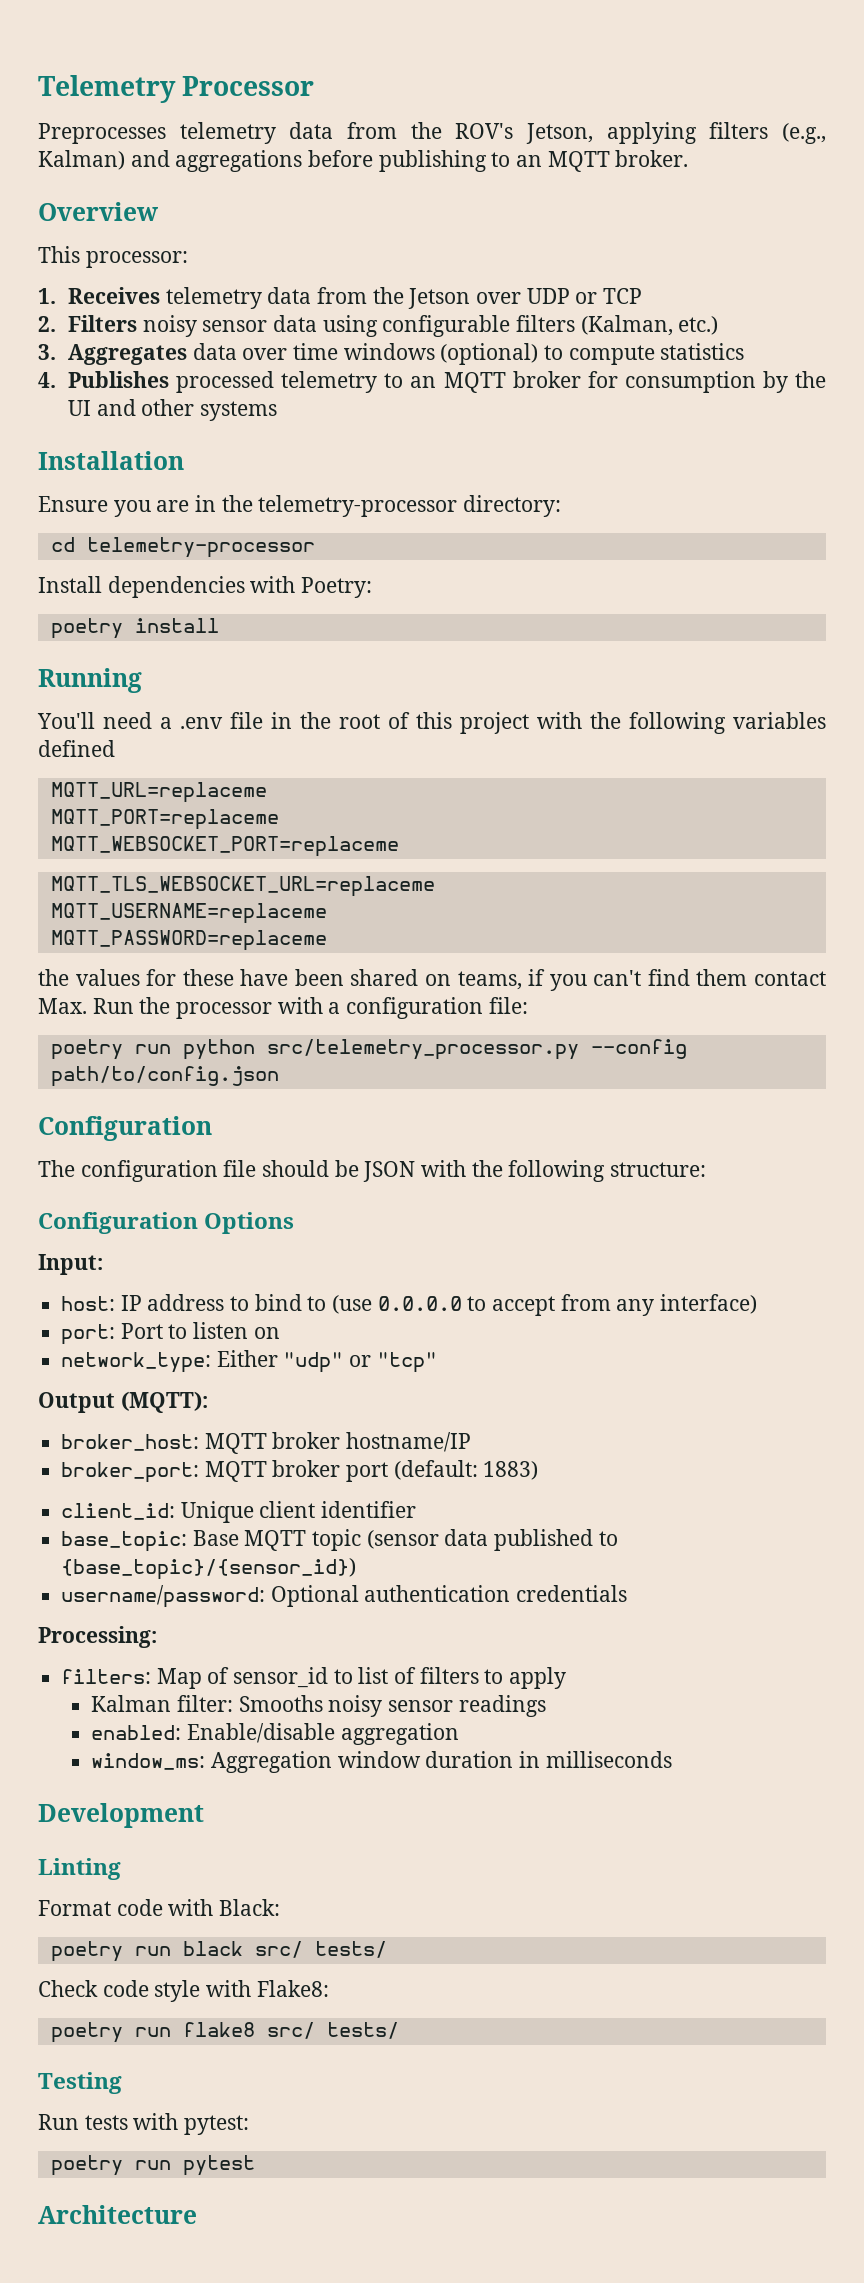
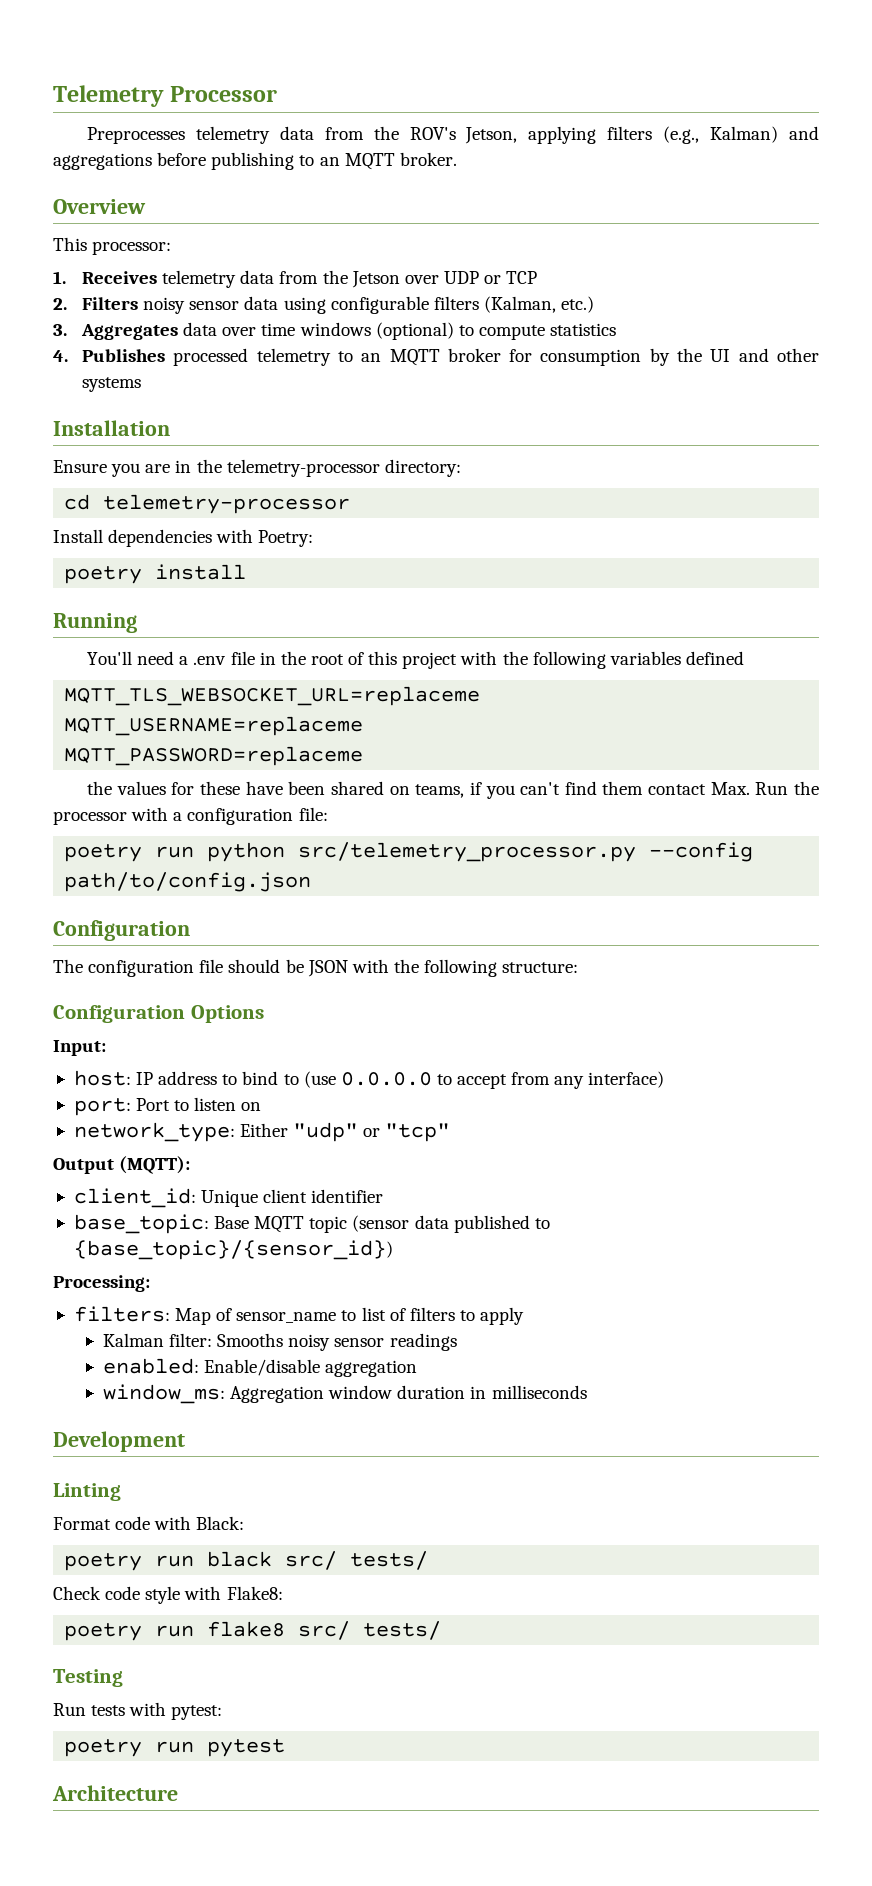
[50,782,267,803] [50,809,279,830] [50,836,399,857] // MQTT_URL=replaceme // MQTT_PORT=replaceme // MQTT_WEBSOCKET_PORT=replaceme -> (745, 658) none
[61,1432,472,1454] [61,1460,539,1483] // broker_host: MQTT broker hostname/IP // broker_port: MQTT broker port (default: 1883) -> (191, 1165) none
[61,1585,628,1608] // username/password: Optional authentication credentials -> (393, 1250) none
[233,1667,329,1688] sensor_id -> [236,1312,337,1323] sensor_name

